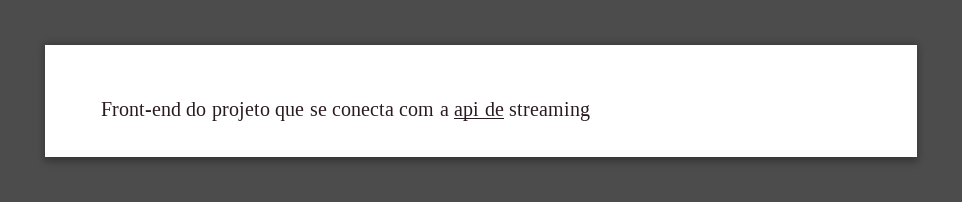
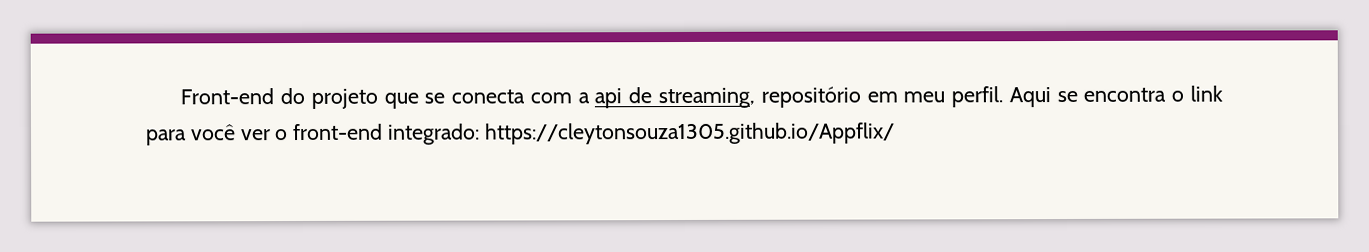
[508,102,590,121] streaming -> [657,85,1223,109] [146,122,895,146] streaming, repositório em meu perfil. Aqui se encontra o link para você ver o front-end integrado: https://cleytonsouza1305.github.io/Appflix/

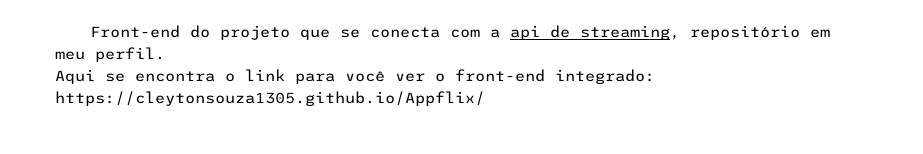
(1004, 97) none -> (165, 54) //

